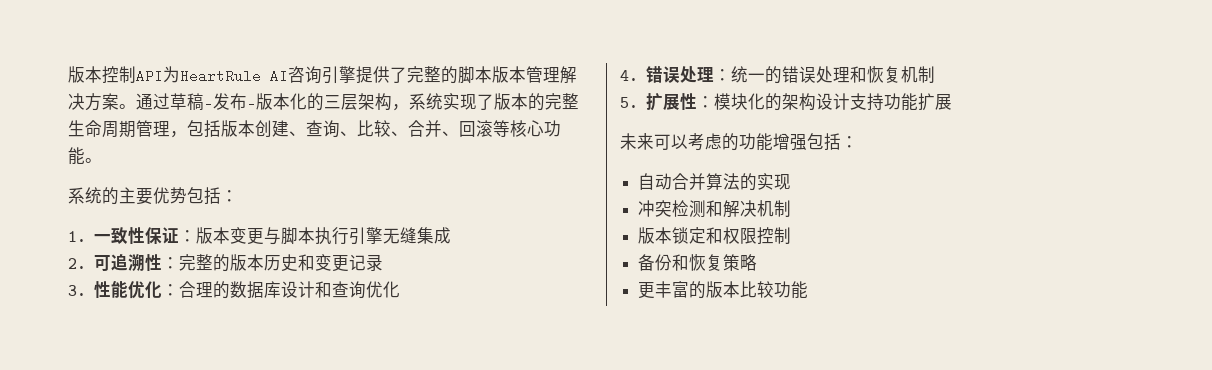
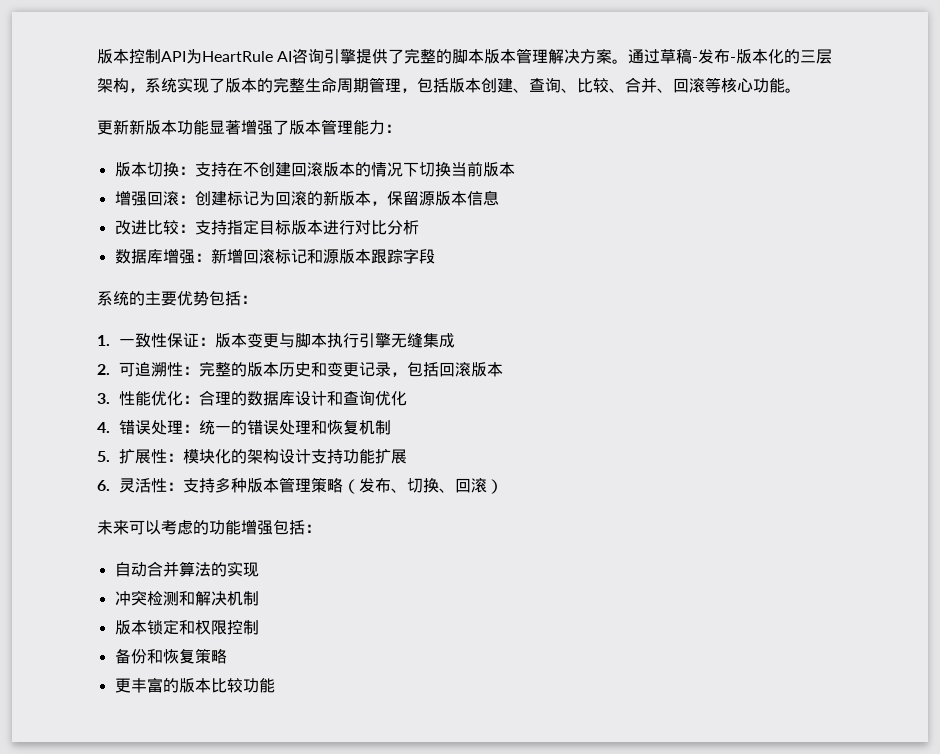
(102, 160) none -> [97,119,401,135] [114,161,515,177] [114,190,499,206] [114,219,419,235] [114,248,435,264] // 更新新版本功能显著增强了版本管理能力： // 版本切换：支持在不创建回滚版本的情况下切换当前版本 // 增强回滚：创建标记为回滚的新版本，保留源版本信息 // 改进比较：支持指定目标版本进行对比分析 // 数据库增强：新增回滚标记和源版本跟踪字段
(384, 262) none -> [391,361,504,377] ，包括回滚版本
(953, 102) none -> [97,477,504,494] // 6.灵活性：支持多种版本管理策略（发布、切换、回滚）

